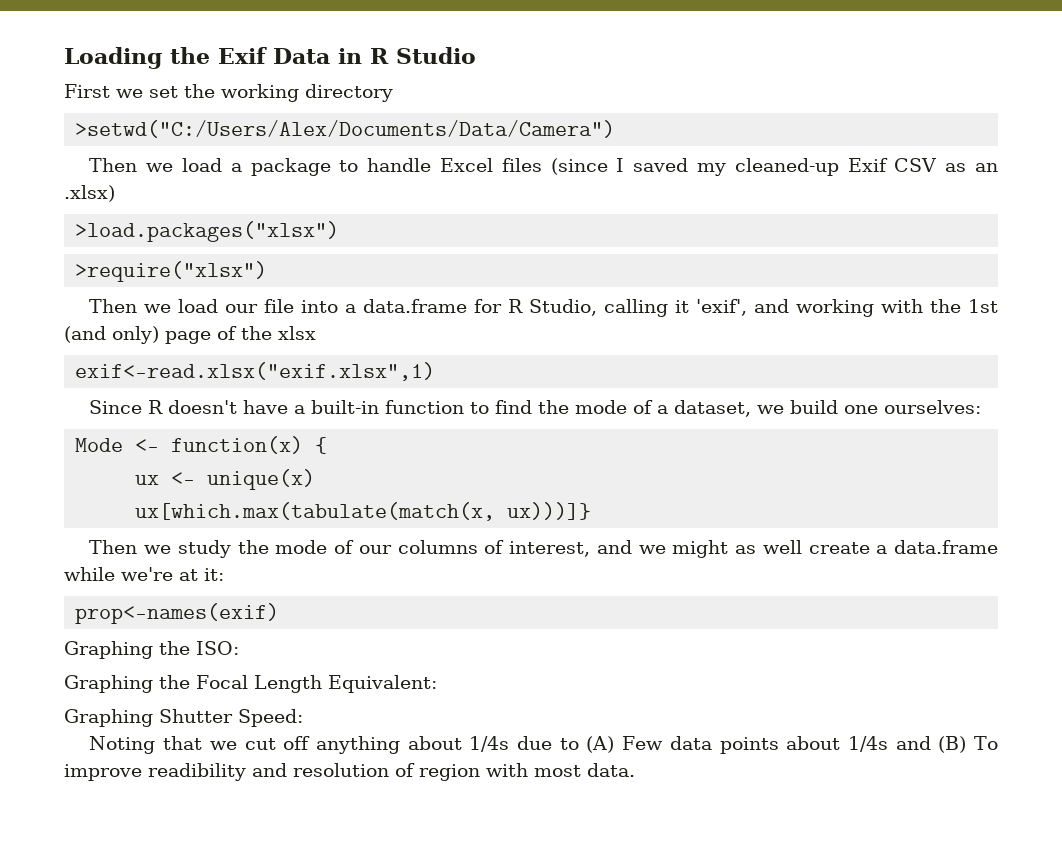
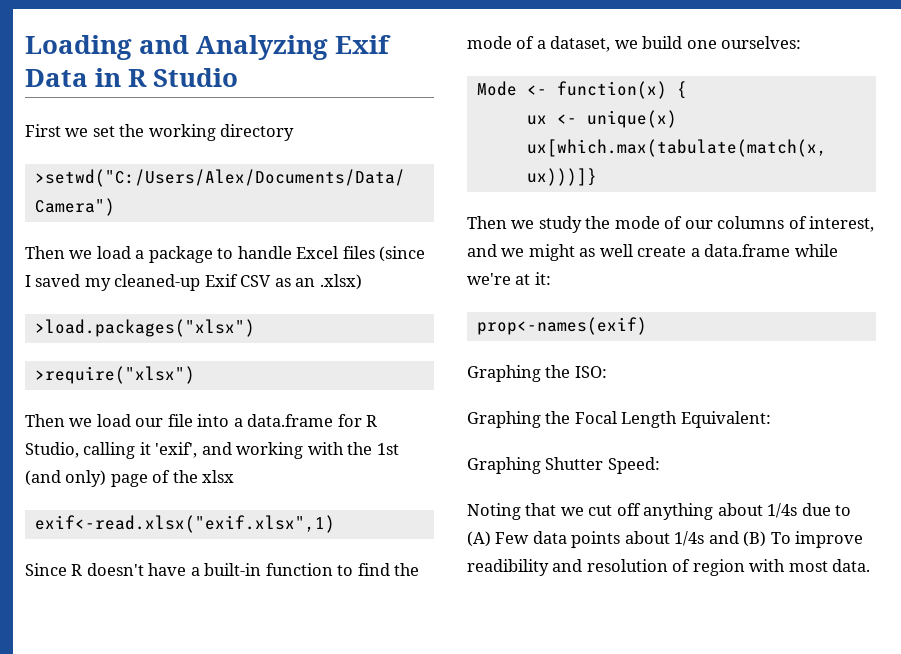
[170,47,210,64] the -> [139,35,329,60] and Analyzing

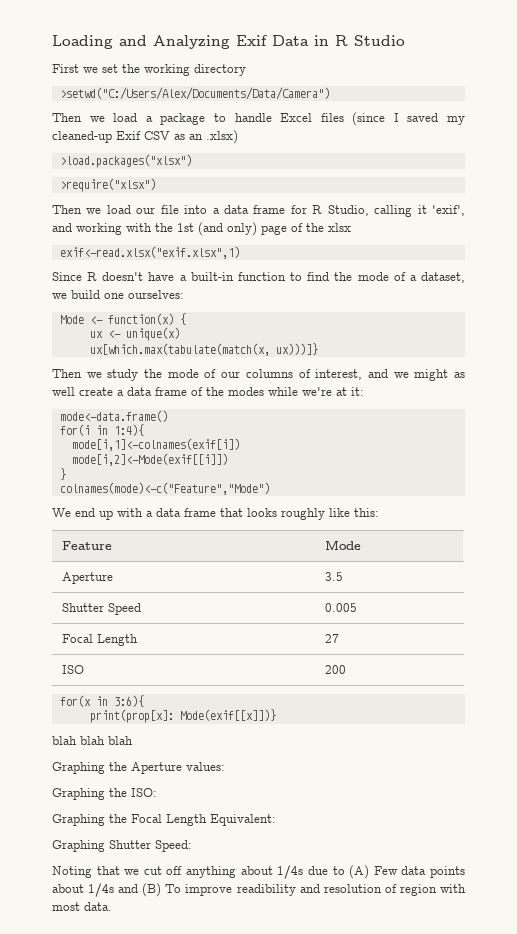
[247,414,334,427] data.frame -> [223,205,286,214] data frame
[704,244,791,257] data.frame -> [127,387,264,396] data frame of the modes
[476,317,647,335] prop<-names(exif) -> [59,410,168,422] [59,424,144,436] [71,438,240,451] [71,453,228,466] [59,468,66,480] [59,482,270,495] [52,508,379,520] [61,541,112,550] [324,540,361,550] [61,572,113,584] [324,572,343,581] [61,603,141,615] [324,603,357,612] [61,634,138,646] [324,634,339,643] [61,665,84,674] [324,665,346,674] [59,695,144,707] [89,709,276,723] [52,736,133,745] [52,762,225,774] mode<-data.frame() // for(i in 1:4){ // mode[i,1]<-colnames(exif[i]) // mode[i,2]<-Mode(exif[[i]]) // } // colnames(mode)<-c("Feature","Mode") // We end up with a data frame that looks roughly like this: // Feature | Mode // Aperture | 3.5 // Shutter Speed | 0.005 // Focal Length | 27 // ISO | 200 // for(x in 3:6){ // print(prop[x]: Mode(exif[[x]])} // blah blah blah // Graphing the Aperture values:

